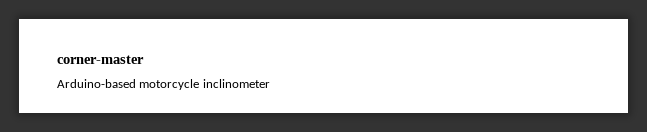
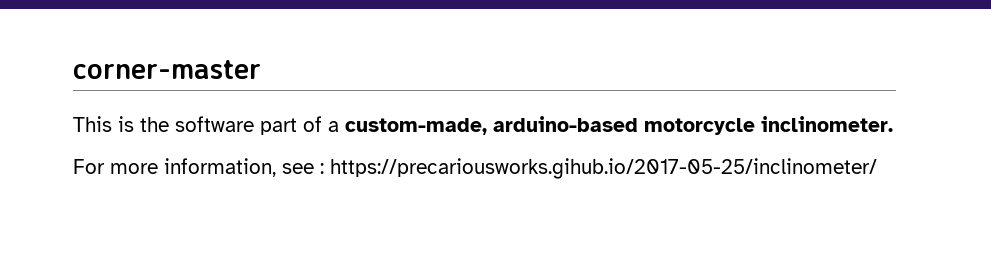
[57,79,270,90] Arduino-based motorcycle inclinometer -> [73,116,893,135] [73,158,877,179] This is the software part of a custom-made, arduino-based motorcycle inclinometer. // For more information, see : https://precariousworks.gihub.io/2017-05-25/inclinometer/

